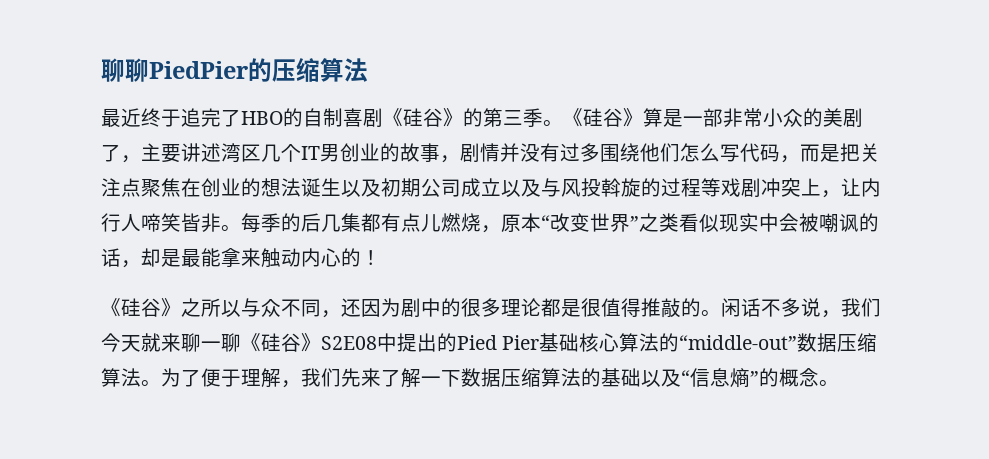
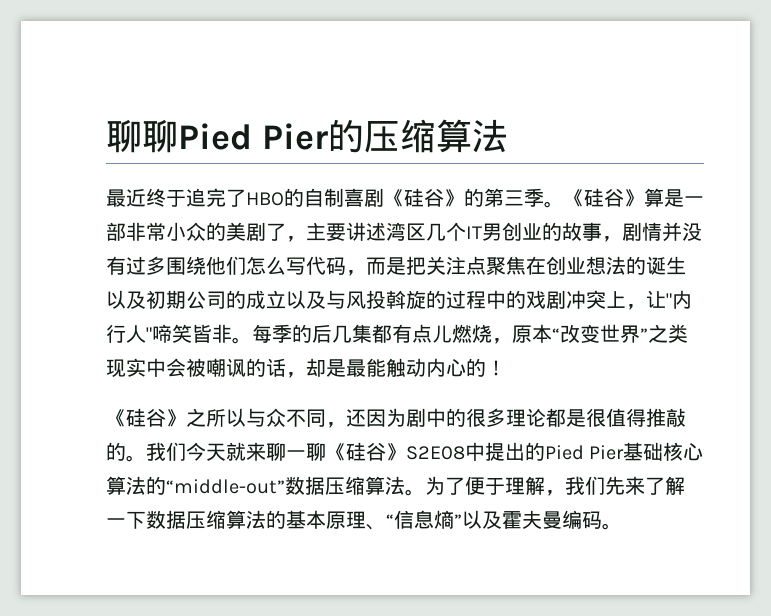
[149,61,248,79] PiedPier -> [178,123,328,150] Pied Pier
[241,178,301,197] 的想法 -> [586,256,646,275] 想法的
(461, 188) none -> [226,290,246,309] 的
[701,178,721,197] 等 -> [486,290,526,309] 中的
[861,178,881,197] [101,213,141,232] 内行人 -> [666,290,692,309] [106,324,152,343] "内行人"
[679,213,719,232] 看似 -> (688, 333) none
[221,248,261,268] 拿来 -> (386, 367) none
[721,298,841,318] 闲话不多说， -> (146, 458) none
[621,368,681,387] 础以及 -> [306,510,386,530] 本原理、
[759,368,819,387] 的概念 -> [462,510,602,529] 以及霍夫曼编码

